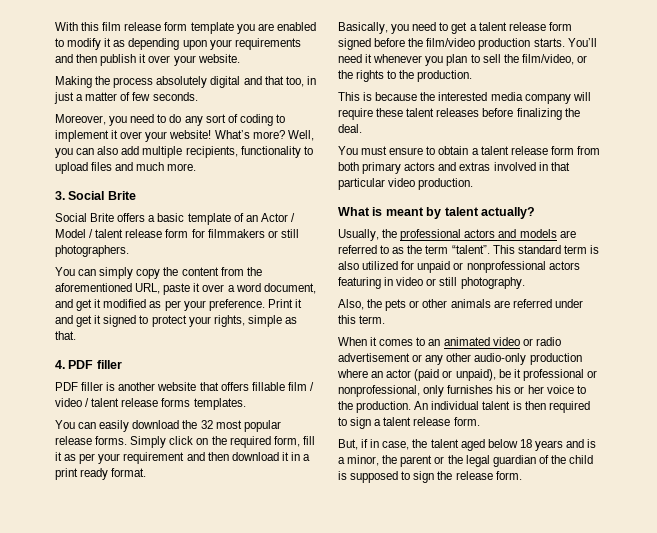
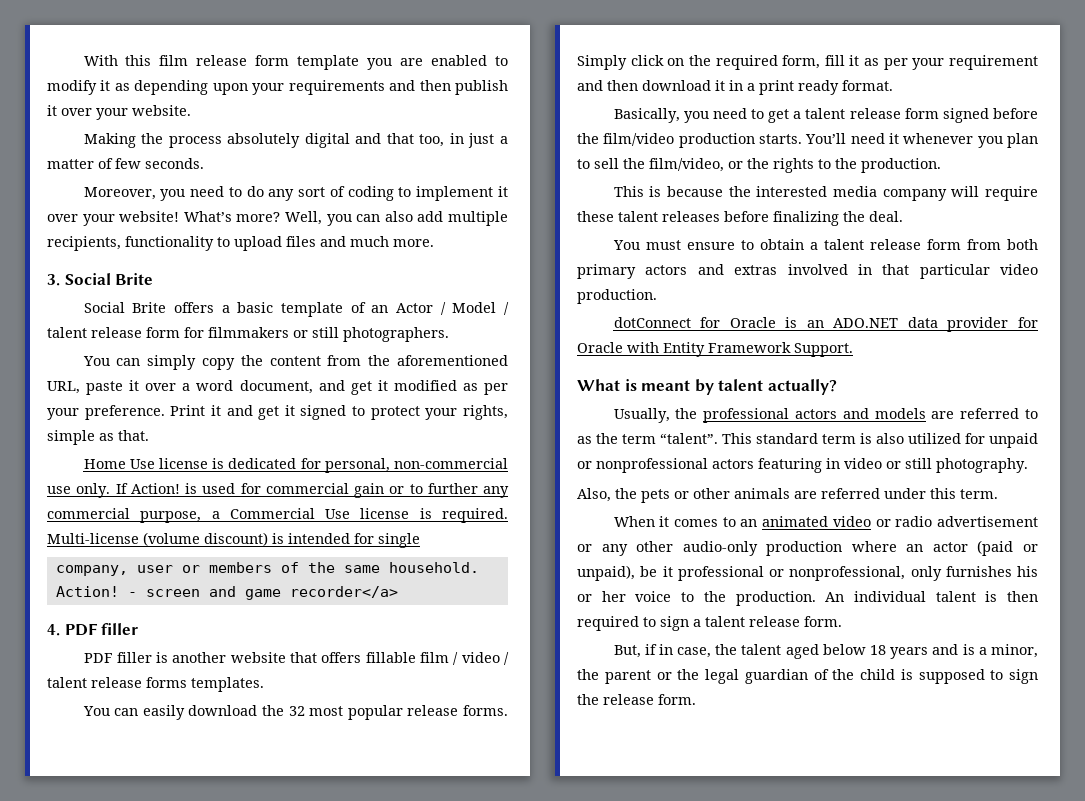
(76, 335) none -> [83,458,509,473] [47,483,509,498] [47,508,508,523] [47,532,420,548] [55,562,479,576] [55,586,398,600] // Home Use license is dedicated for personal, non-commercial use only. If Action! is used for commercial gain or to further any commercial purpose, a Commercial Use license is required. Multi-license (volume discount) is intended for single // company, user or members of the same household. Action! - screen and game recorder</a>
(474, 184) none -> [613,317,1038,332] [577,342,853,357] // dotConnect for Oracle is an ADO.NET data provider for Oracle with Entity Framework Support.

